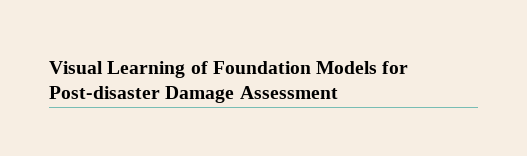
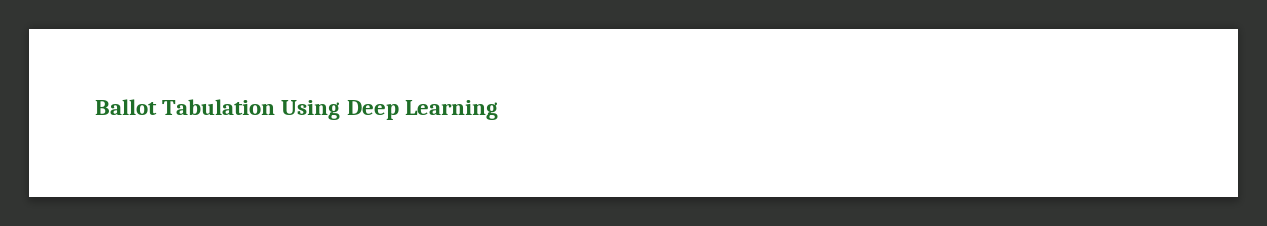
[49,61,409,78] [49,86,338,103] Visual Learning of Foundation Models for Post-disaster Damage Assessment -> [95,99,498,120] Ballot Tabulation Using Deep Learning

